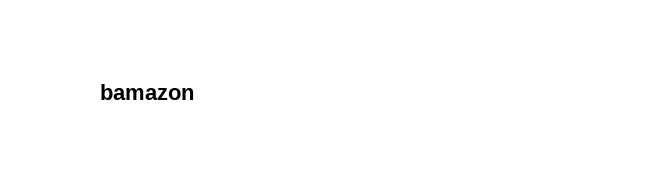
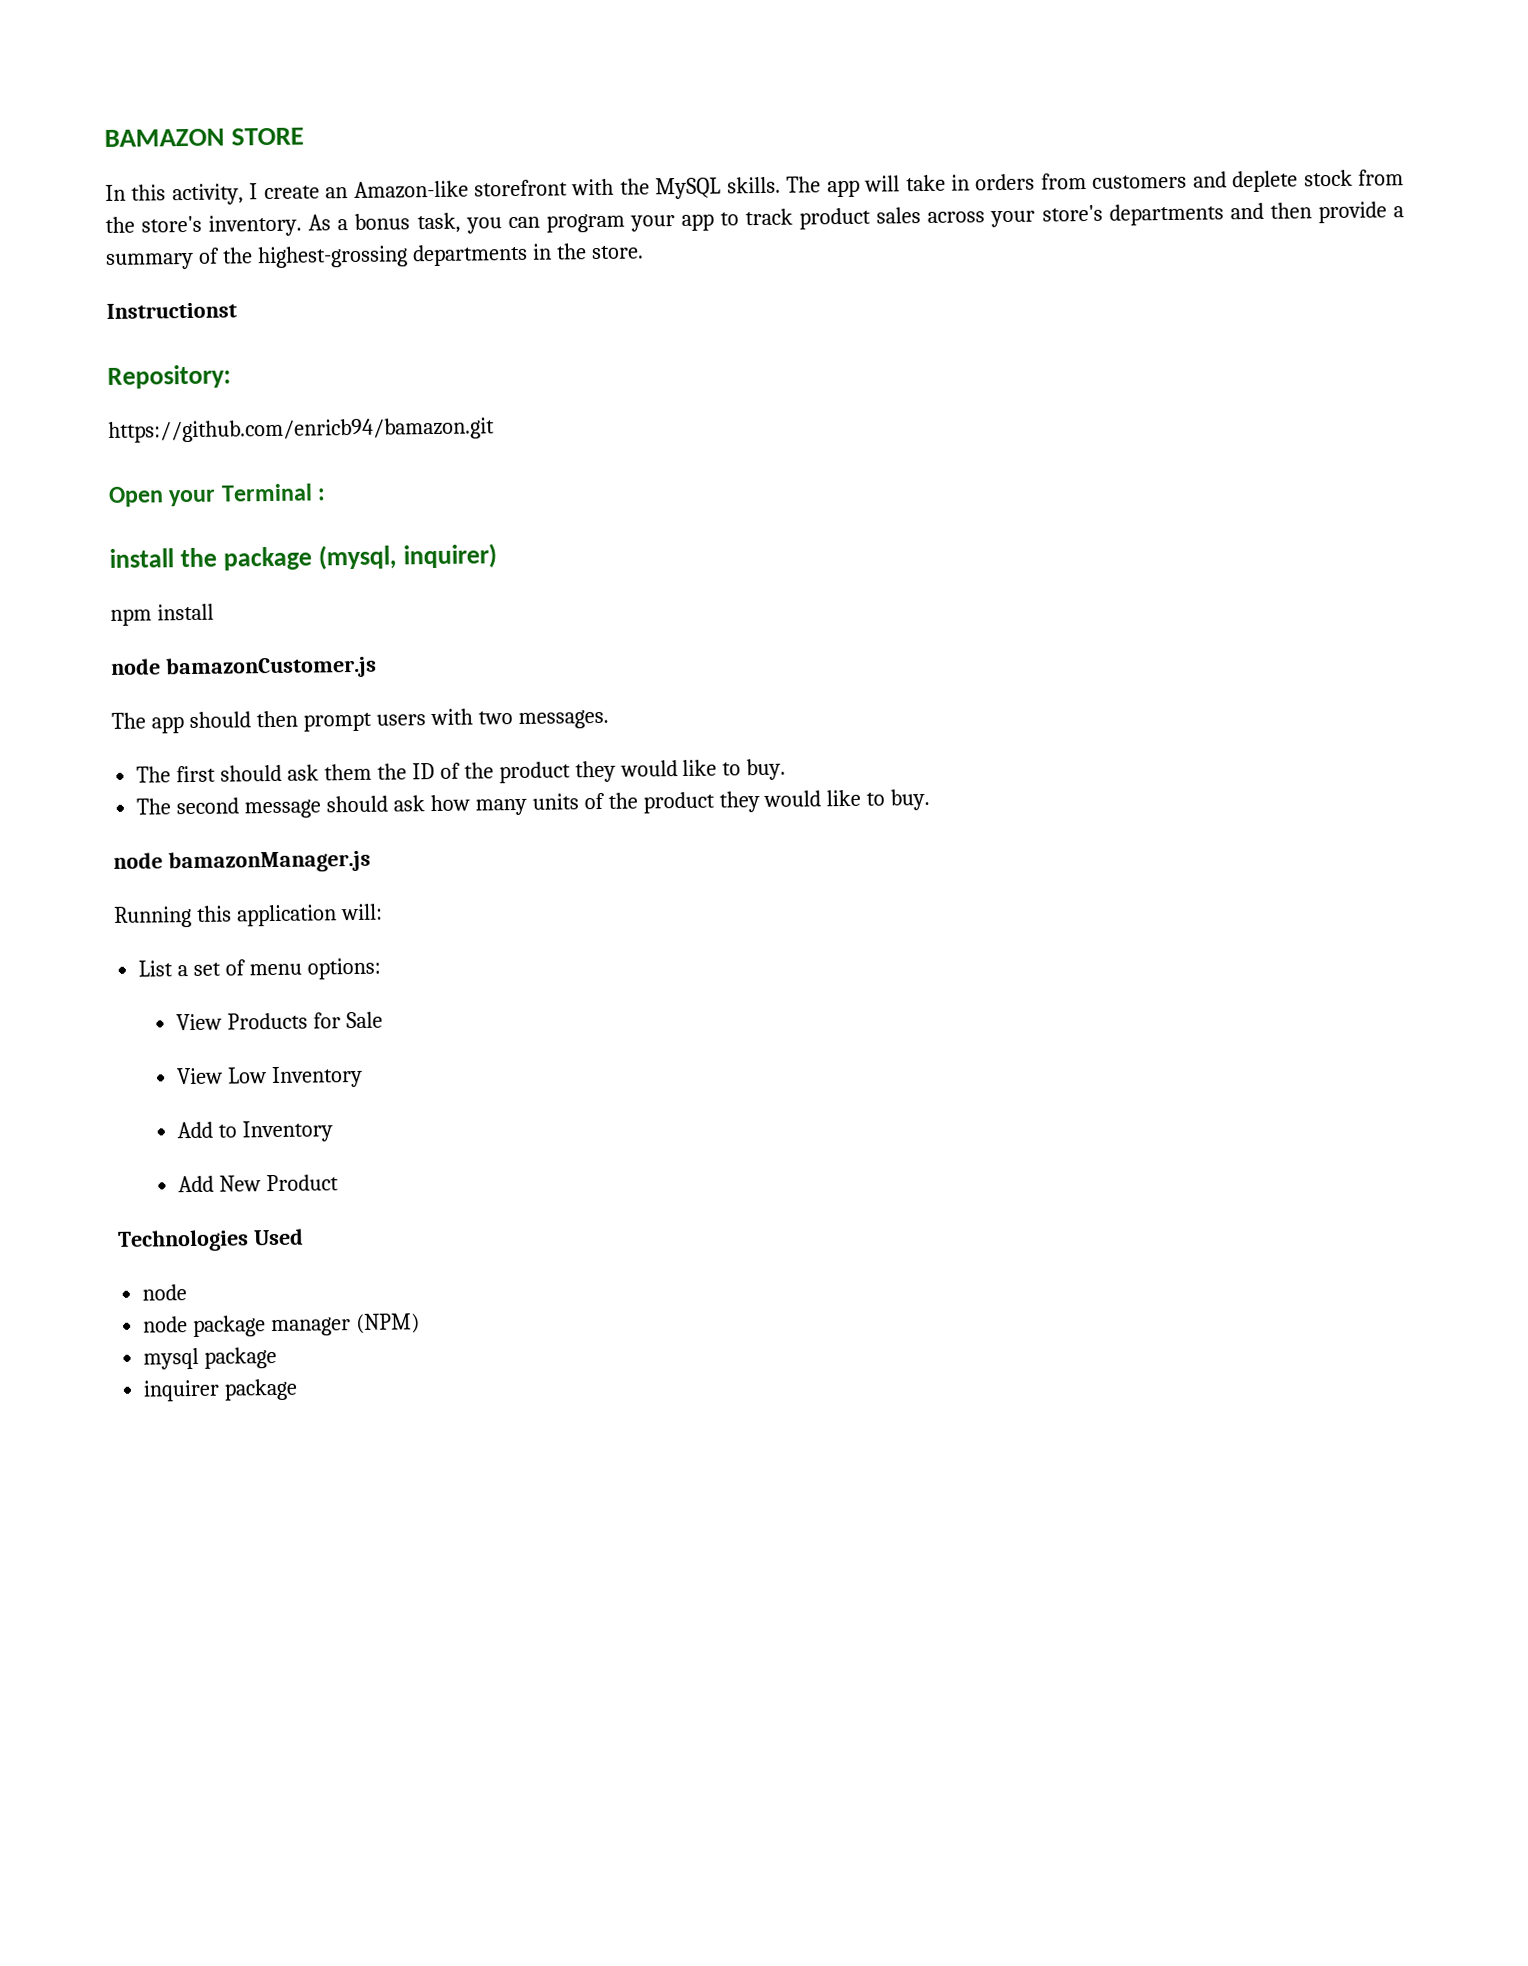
[100,84,194,100] bamazon -> [104,127,305,147] [105,169,1405,206] [105,201,1405,237] [106,243,644,270] [106,302,237,319] [107,364,231,389] [108,417,495,443] [108,483,327,507] [109,543,497,571] [110,603,214,626] [110,655,377,680] [111,708,609,734] [136,758,787,784] [136,788,931,819] [113,849,371,874] [114,903,383,928] [138,957,381,980] [175,1011,383,1031] [175,1065,363,1089] [176,1120,333,1143] [177,1174,339,1193] [117,1228,304,1252] [142,1284,188,1301] [143,1313,421,1337] [143,1346,278,1370] [143,1378,299,1402] BAMAZON STORE // In this activity, I create an Amazon-like storefront with the MySQL skills. The app will take in orders from customers and deplete stock from the store's inventory. As a bonus task, you can program your app to track product sales across your store's departments and then provide a summary of the highest-grossing departments in the store. // Instructionst // Repository: // https://github.com/enricb94/bamazon.git // Open your Terminal : // install the package (mysql, inquirer) // npm install // node bamazonCustomer.js // The app should then prompt users with two messages. // The first should ask them the ID of the product they would like to buy. // The second message should ask how many units of the product they would like to buy. // node bamazonManager.js // Running this application will: // List a set of menu options: // View Products for Sale // View Low Inventory // Add to Inventory // Add New Product // Technologies Used // node // node package manager (NPM) // mysql package // inquirer package

